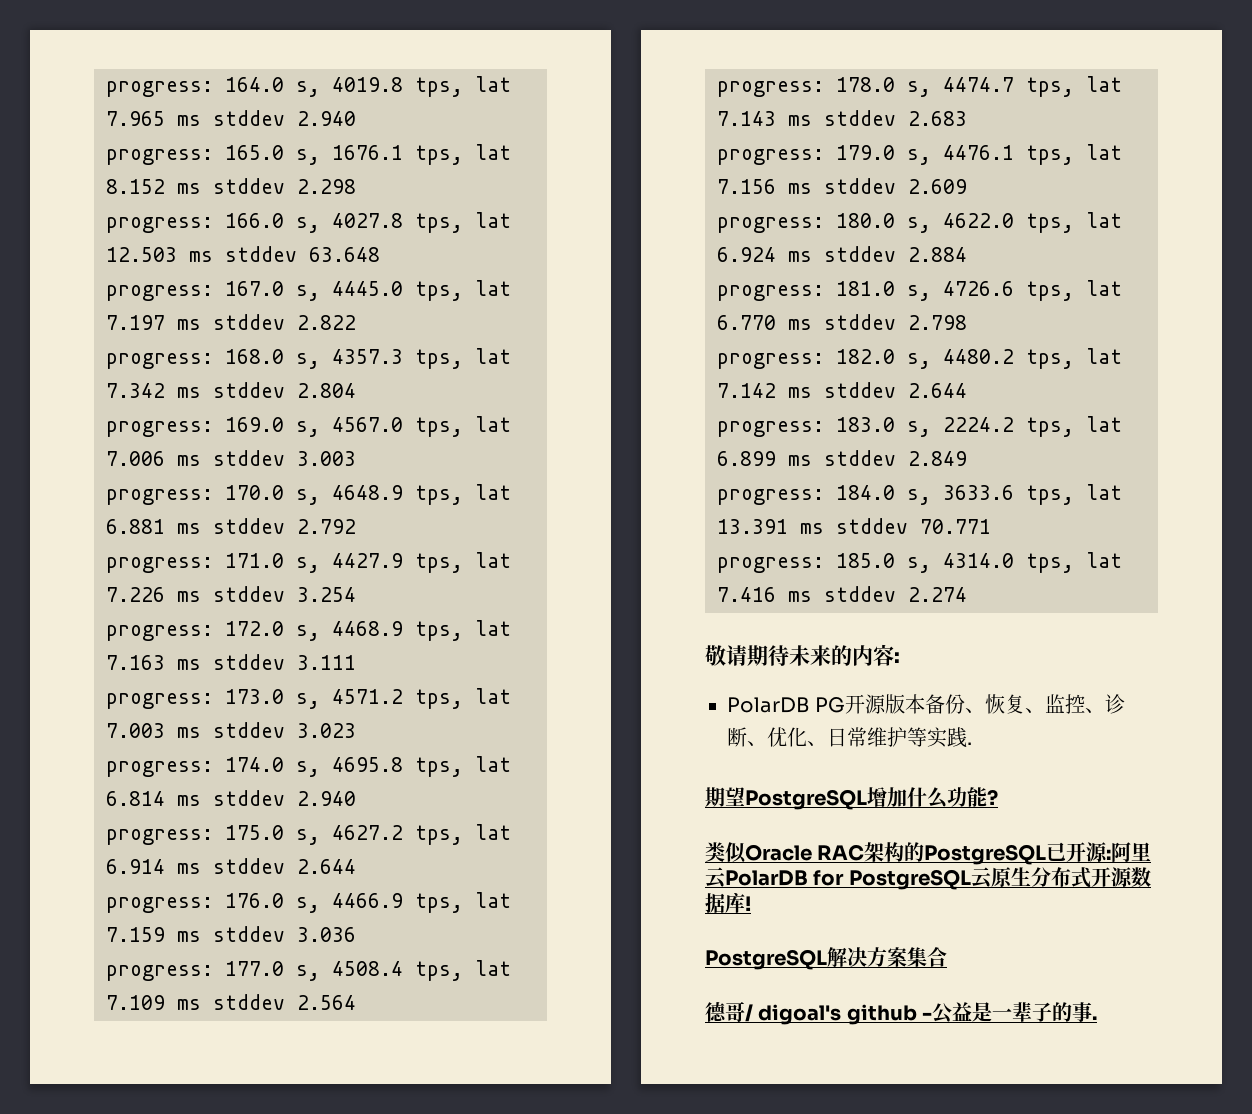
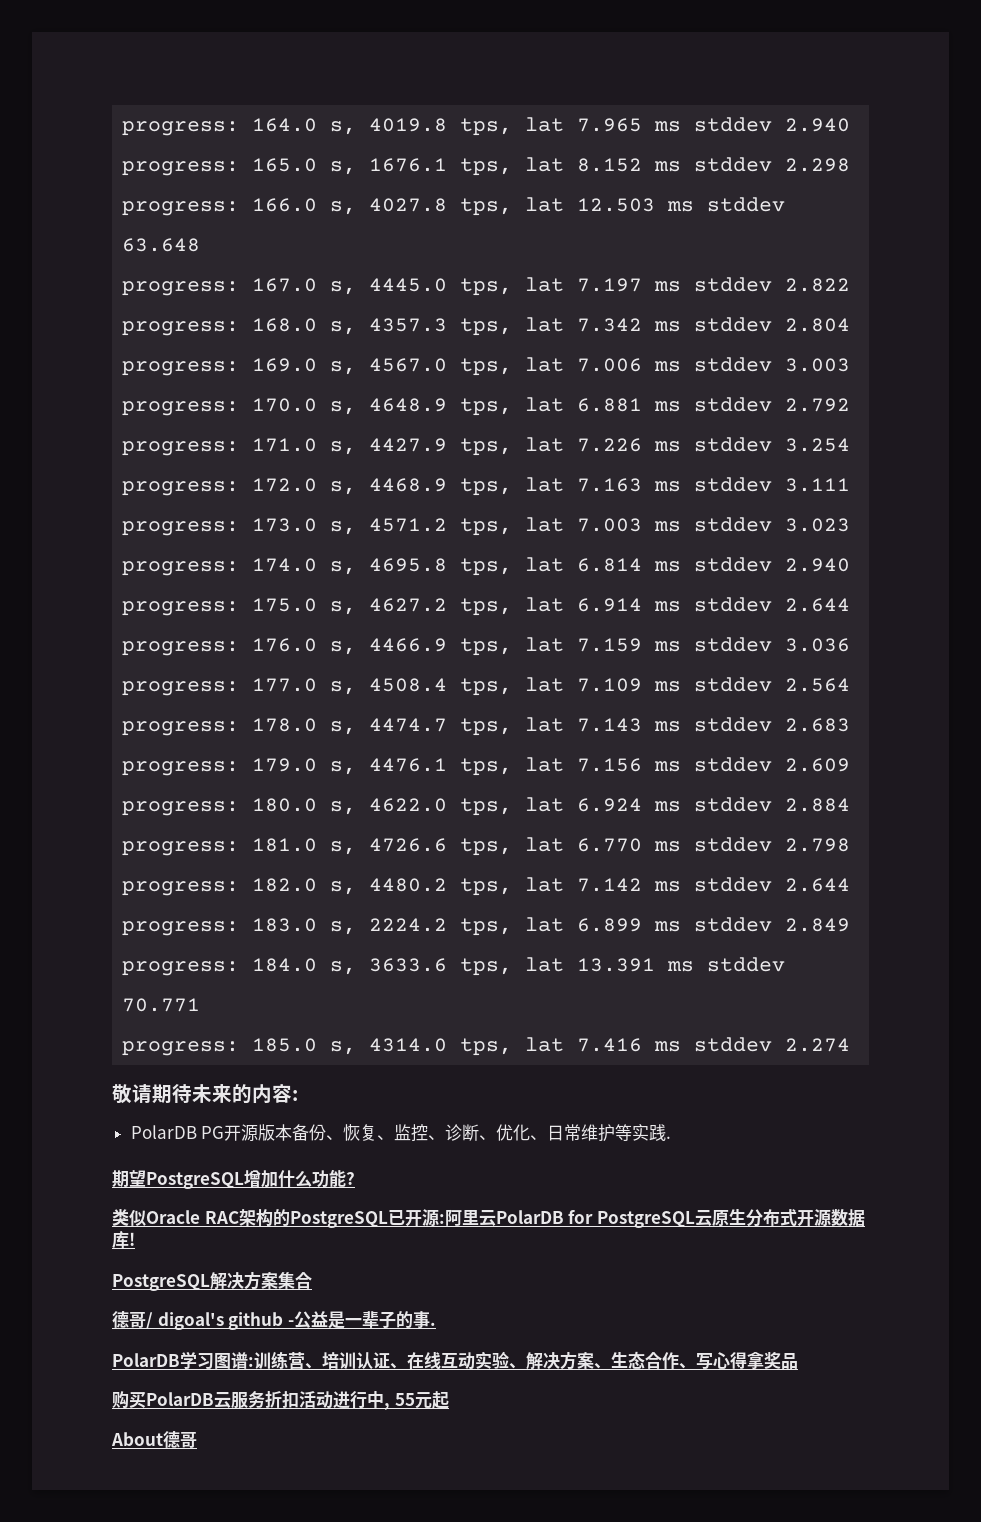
(1098, 1018) none -> [112,1351,798,1370] [112,1391,449,1410] [111,1431,197,1448] // PolarDB学习图谱:训练营、培训认证、在线互动实验、解决方案、生态合作、写心得拿奖品 // 购买PolarDB云服务折扣活动进行中, 55元起 // About德哥

